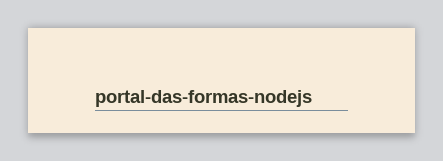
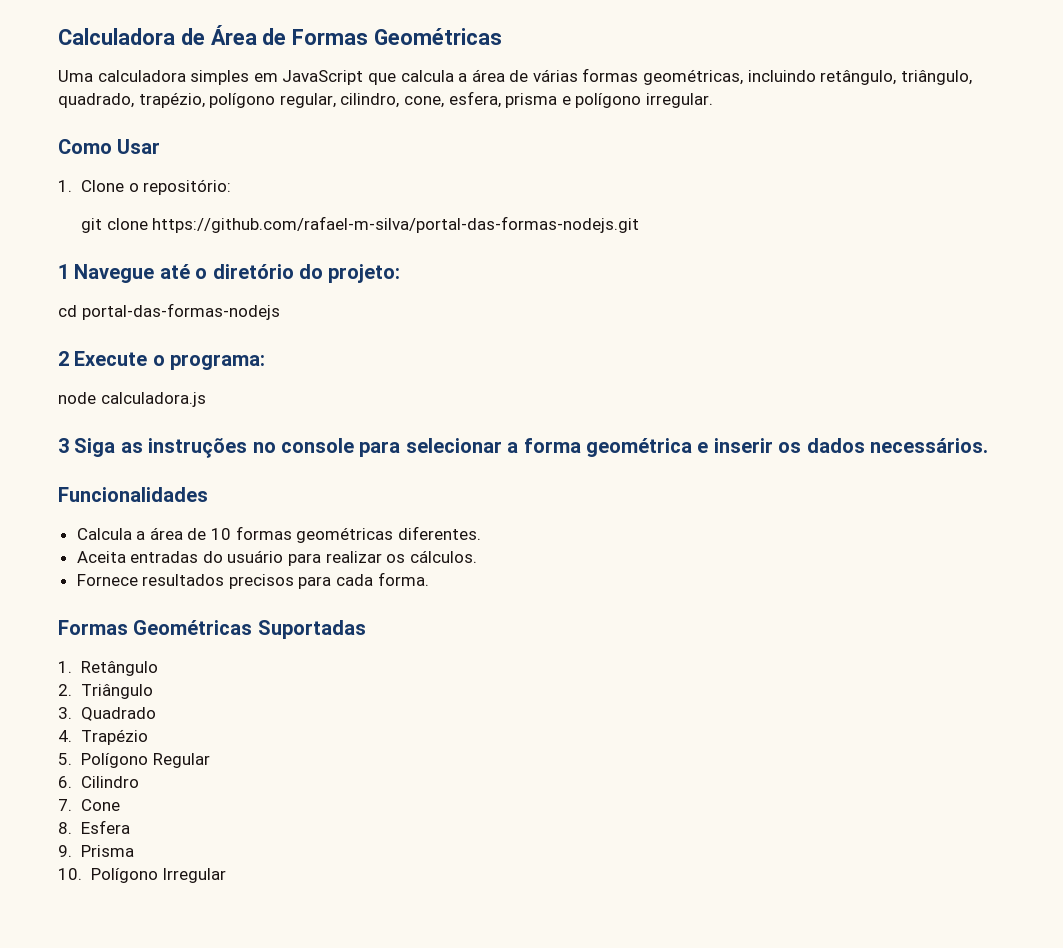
[95,90,312,107] portal-das-formas-nodejs -> [58,25,503,45] [58,68,972,85] [58,91,713,108] [58,139,161,154] [58,179,232,195] [81,216,640,233] [58,264,401,283] [58,303,280,320] [58,351,266,370] [58,392,206,407] [58,438,988,458] [58,487,208,502] [76,526,481,543] [76,550,477,566] [76,572,429,589] [58,620,366,639] [58,661,159,676] [58,684,154,699] [58,707,157,721] [58,729,149,745] [58,753,210,768] [58,776,140,788] [58,799,121,811] [58,820,131,834] [58,845,135,857] [58,868,227,883] Calculadora de Área de Formas Geométricas // Uma calculadora simples em JavaScript que calcula a área de várias formas geométricas, incluindo retângulo, triângulo, quadrado, trapézio, polígono regular, cilindro, cone, esfera, prisma e polígono irregular. // Como Usar // 1. Clone o repositório: // git clone https://github.com/rafael-m-silva/portal-das-formas-nodejs.git // 1 Navegue até o diretório do projeto: // cd portal-das-formas-nodejs // 2 Execute o programa: // node calculadora.js // 3 Siga as instruções no console para selecionar a forma geométrica e inserir os dados necessários. // Funcionalidades // Calcula a área de 10 formas geométricas diferentes. // Aceita entradas do usuário para realizar os cálculos. // Fornece resultados precisos para cada forma. // Formas Geométricas Suportadas // 1. Retângulo // 2. Triângulo // 3. Quadrado // 4. Trapézio // 5. Polígono Regular // 6. Cilindro // 7. Cone // 8. Esfera // 9. Prisma // 10. Polígono Irregular

